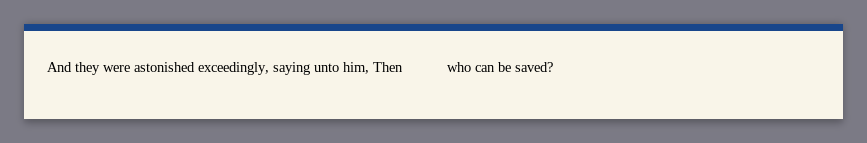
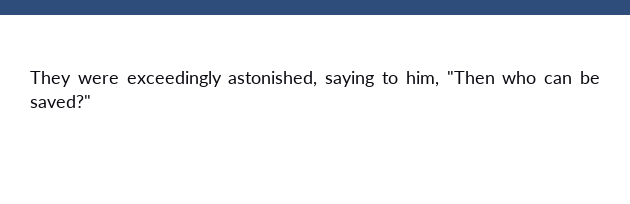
[47,62,403,75] And they were astonished exceedingly, saying unto him, Then -> [30,71,495,87] They were exceedingly astonished, saying to him, "Then
[515,62,553,72] saved? -> [30,95,91,108] saved?"

